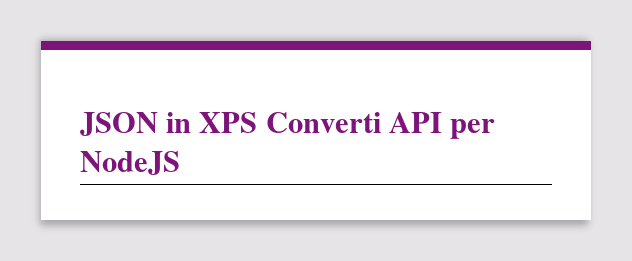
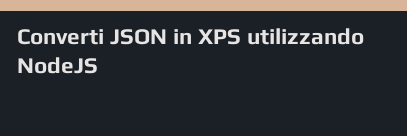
(80, 124) none -> [17,29,104,45] Converti
[265,112,496,139] Converti API per -> [247,28,365,45] utilizzando

